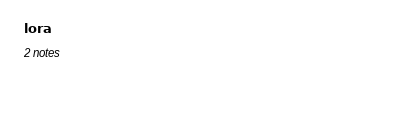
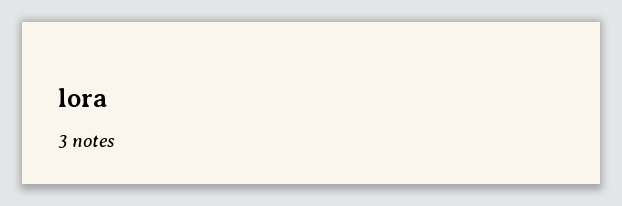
[23,48,31,57] 2 -> [58,135,67,148] 3

